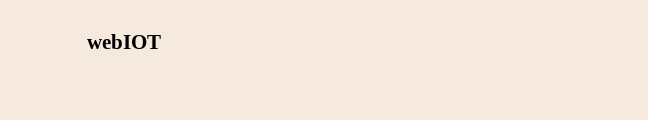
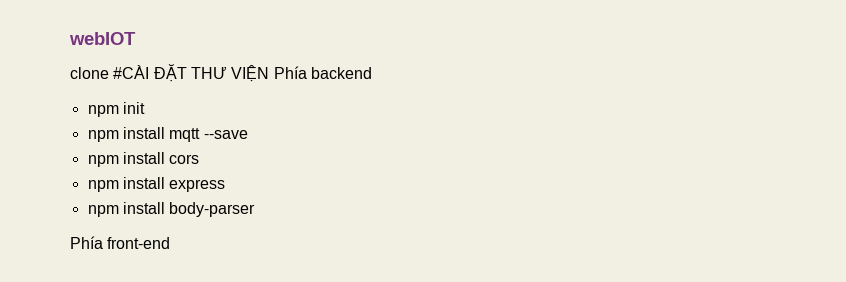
(161, 41) none -> [70,64,372,82] [87,102,145,117] [87,127,248,142] [87,152,200,167] [87,177,226,192] [87,202,256,217] [70,236,171,249] // clone #CÀI ĐẶT THƯ VIỆN Phía backend // npm init // npm install mqtt --save // npm install cors // npm install express // npm install body-parser // Phía front-end

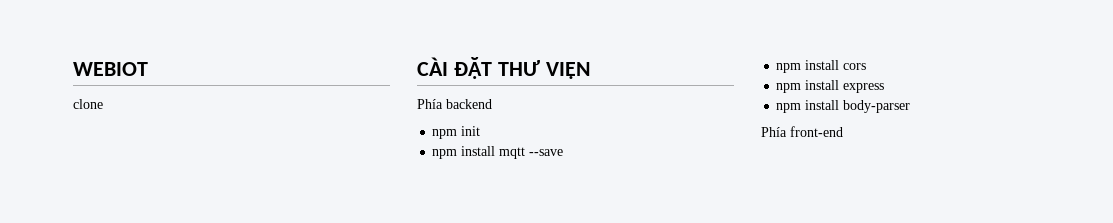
[69,32,136,45] webIOT -> [73,62,148,76] WEBIOT
[113,65,150,79] #CÀI -> [417,57,448,76] // CÀI
(270, 73) none -> (590, 70) //

